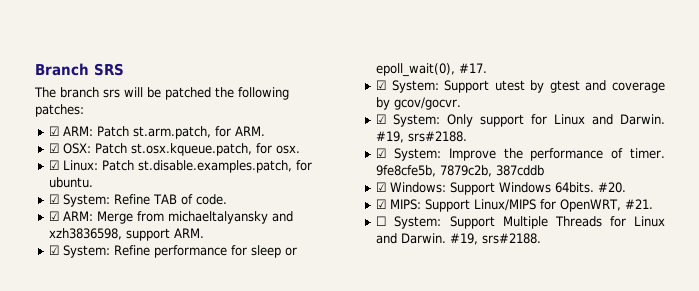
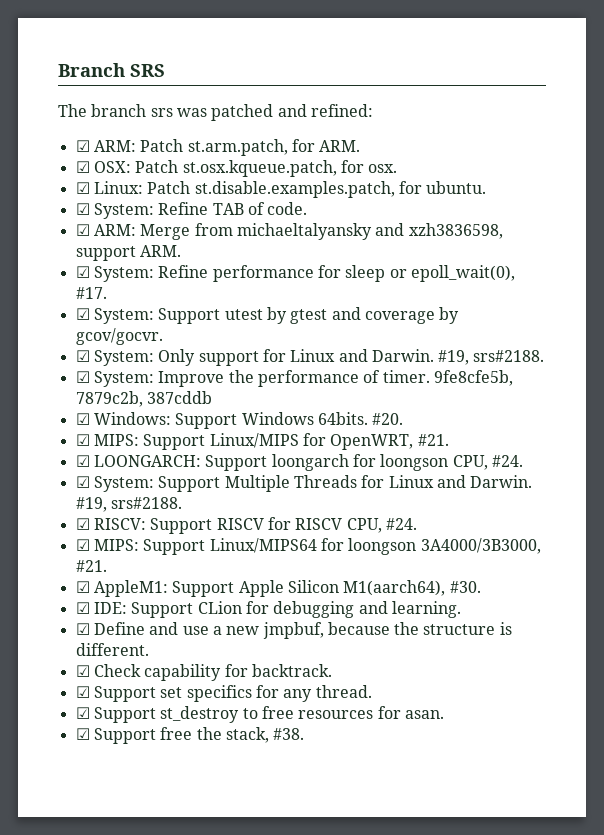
[124,87,289,100] [35,104,84,117] will be patched the following patches: -> [176,104,373,121] was patched and refined:
[376,216,387,226] ☐ -> [75,454,523,471] [75,476,90,488] ☑ LOONGARCH: Support loongarch for loongson CPU, #24. // ☑
(542, 238) none -> [75,517,417,534] [75,538,541,555] [75,560,107,572] [75,580,481,597] [75,601,461,618] [75,622,512,639] [75,643,149,656] [75,664,332,681] [75,685,372,702] [75,706,444,723] [75,727,305,744] // ☑ RISCV: Support RISCV for RISCV CPU, #24. // ☑ MIPS: Support Linux/MIPS64 for loongson 3A4000/3B3000, #21. // ☑ AppleM1: Support Apple Silicon M1(aarch64), #30. // ☑ IDE: Support CLion for debugging and learning. // ☑ Define and use a new jmpbuf, because the structure is different. // ☑ Check capability for backtrack. // ☑ Support set specifics for any thread. // ☑ Support st_destroy to free resources for asan. // ☑ Support free the stack, #38.

